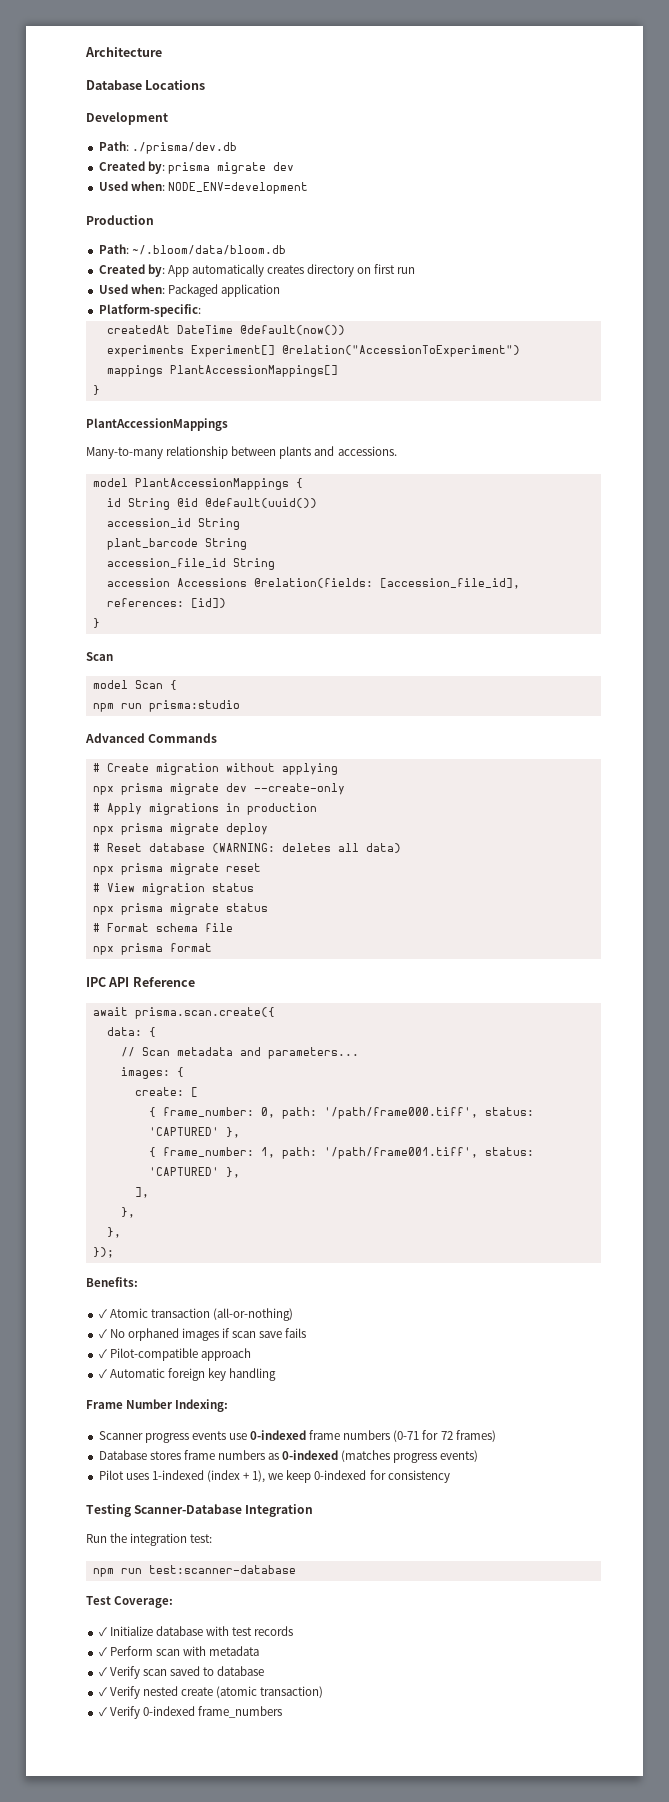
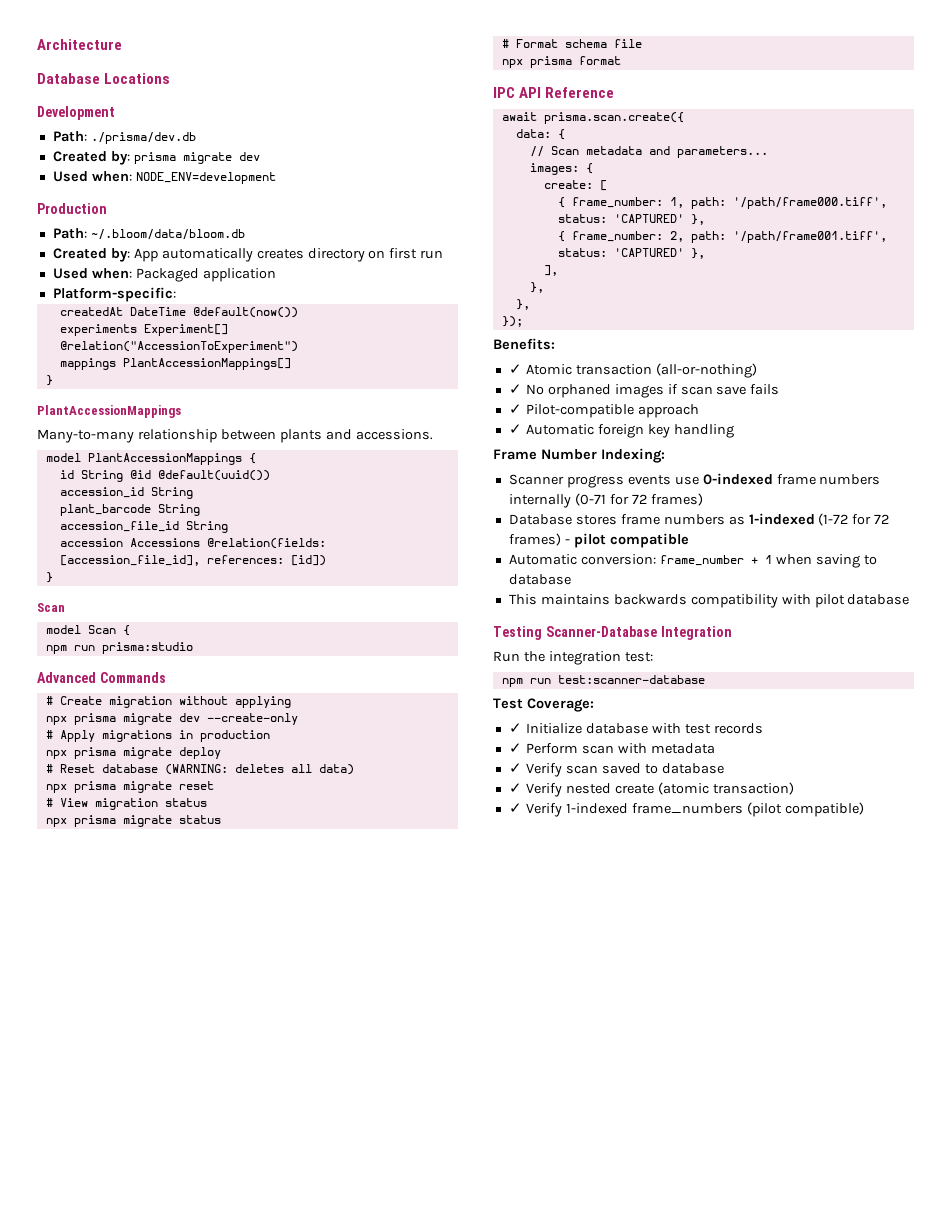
[260,1107,275,1118] 0, -> [669,197,684,208] 1,
[260,1147,275,1158] 1, -> [669,231,684,242] 2,
(391, 1435) none -> [508,494,571,508] internally
[282,1450,479,1463] [98,1470,450,1483] 0-indexed (matches progress events) // Pilot uses 1-indexed (index + 1), we keep 0-indexed for consistency -> [748,513,890,526] [508,533,689,548] [508,554,877,568] [508,574,571,585] [508,594,910,608] 1-indexed (1-72 for 72 frames) - pilot compatible // Automatic conversion: frame_number + 1 when saving to database // This maintains backwards compatibility with pilot database
[142,1706,282,1718] 0-indexed frame_numbers -> [565,802,864,817] 1-indexed frame_numbers (pilot compatible)

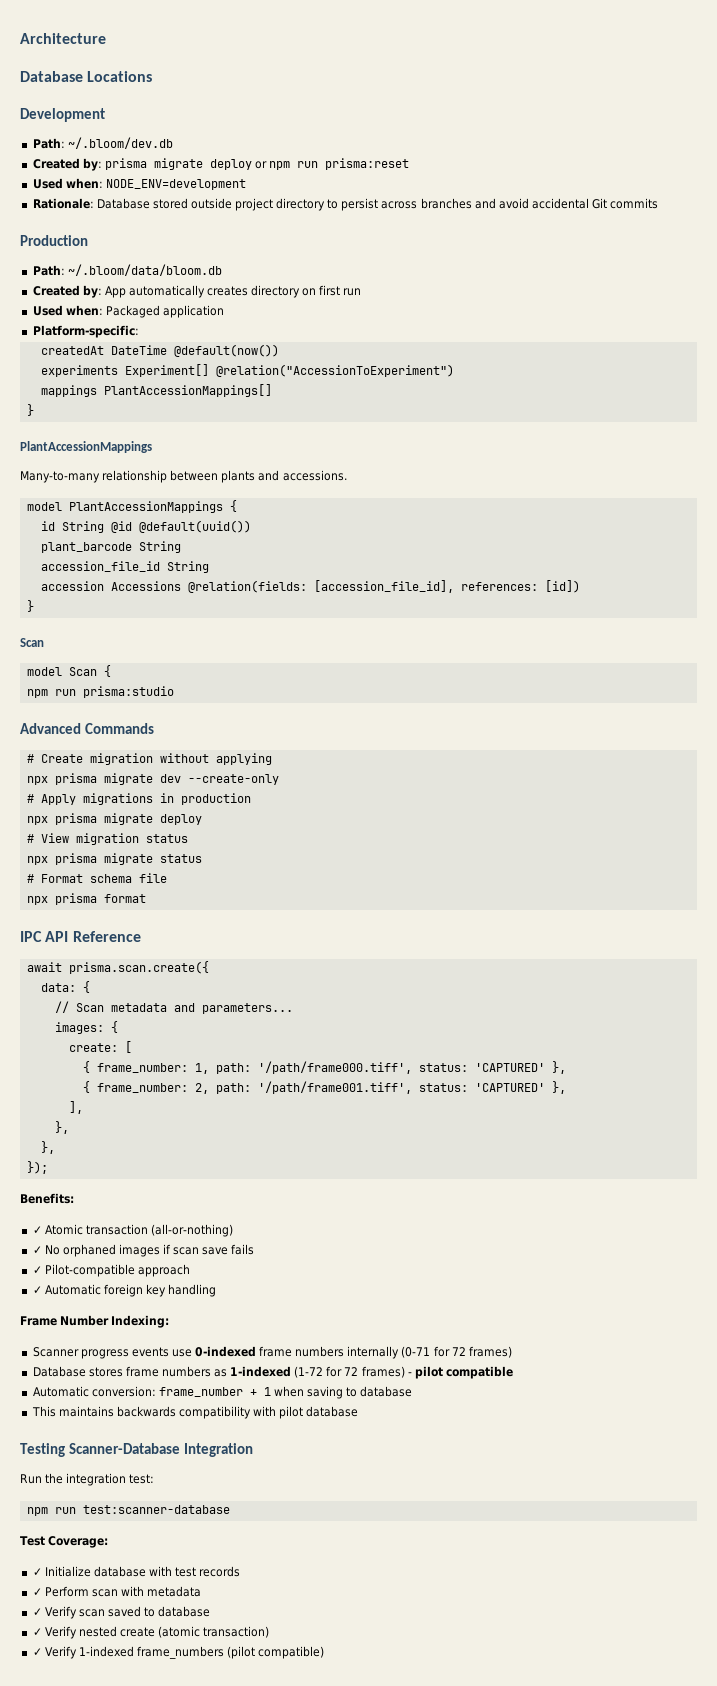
[90,132,196,144] ./prisma/dev.db -> [67,137,173,149] ~/.bloom/dev.db
[238,152,260,161] [52,171,276,184] dev // Used when: NODE_ENV=development -> [209,158,410,170] [32,178,246,190] [32,198,659,211] deploy or npm run prisma:reset // Used when: NODE_ENV=development // Rationale: Database stored outside project directory to persist across branches and avoid accidental Git commits
[59,487,193,499] // accession_id String -> (251, 526) none
[45,764,354,775] [45,781,214,793] // # Reset database (WARNING: deletes all data) // npx prisma migrate reset -> (202, 819) none

